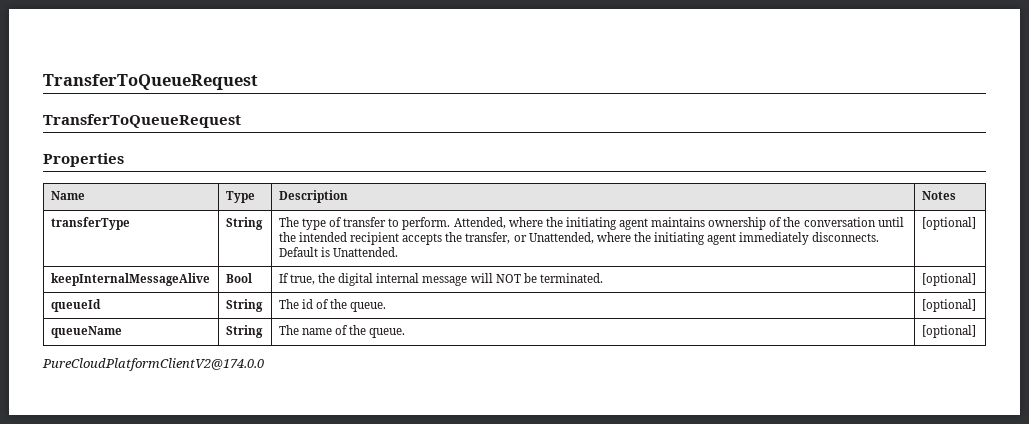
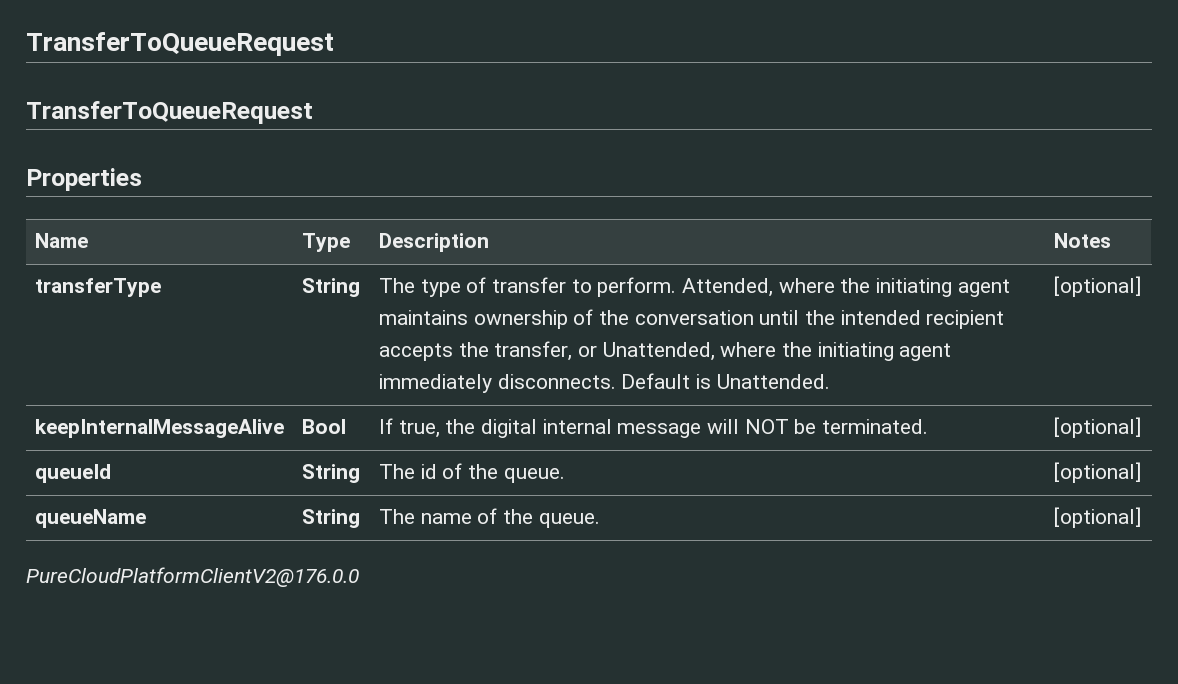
[42,358,264,371] PureCloudPlatformClientV2@174.0.0 -> [26,567,359,587] PureCloudPlatformClientV2@176.0.0

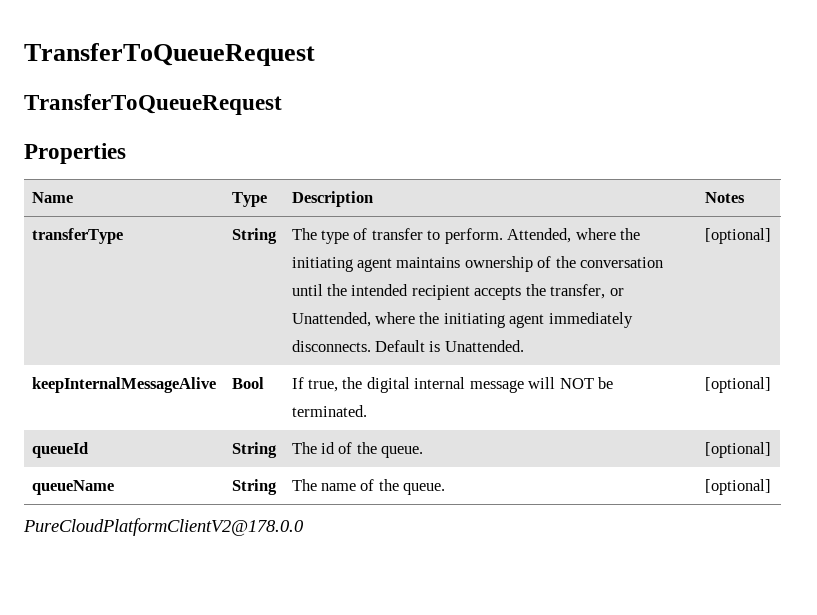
[26,567,359,587] PureCloudPlatformClientV2@176.0.0 -> [23,518,304,536] PureCloudPlatformClientV2@178.0.0

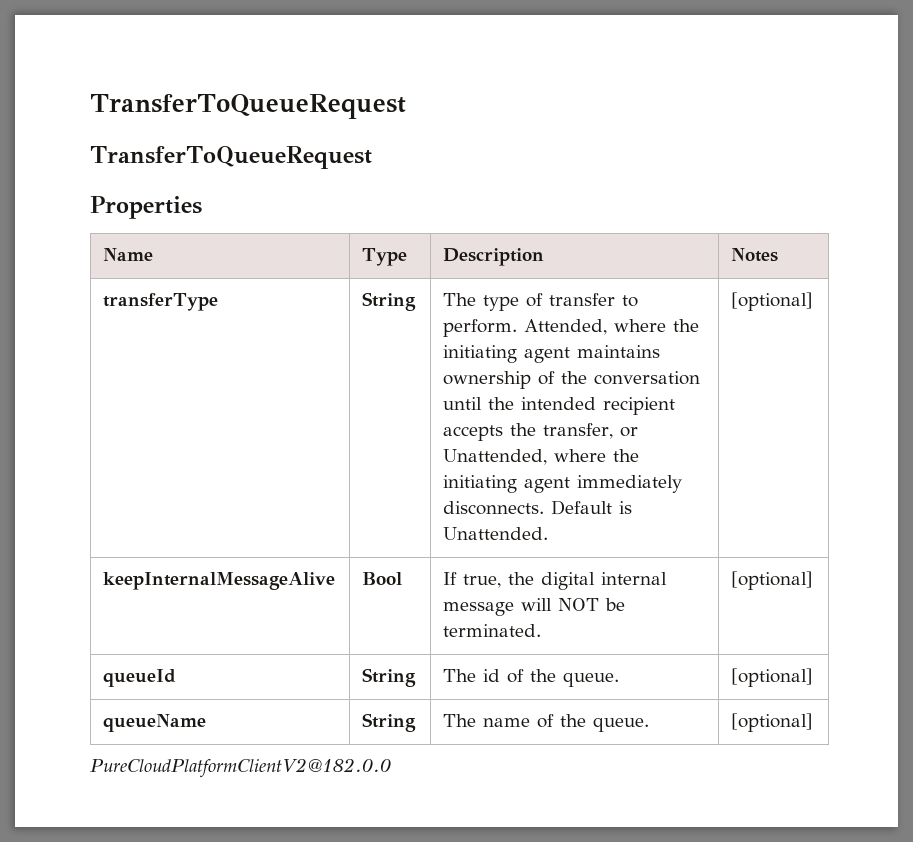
[23,518,304,536] PureCloudPlatformClientV2@178.0.0 -> [90,758,391,778] PureCloudPlatformClientV2@182.0.0

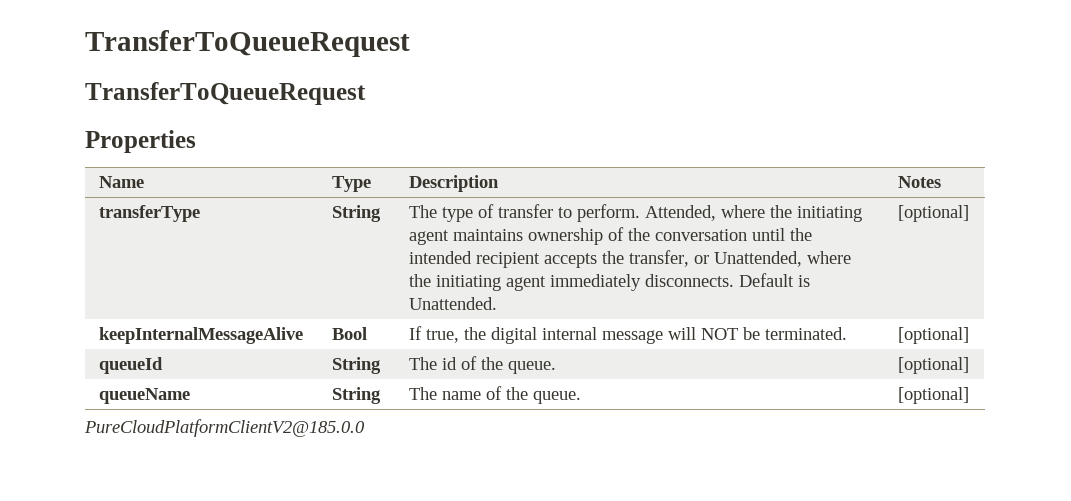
[90,758,391,778] PureCloudPlatformClientV2@182.0.0 -> [84,419,365,437] PureCloudPlatformClientV2@185.0.0

